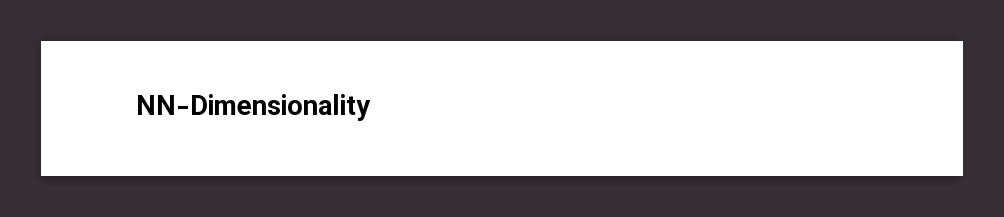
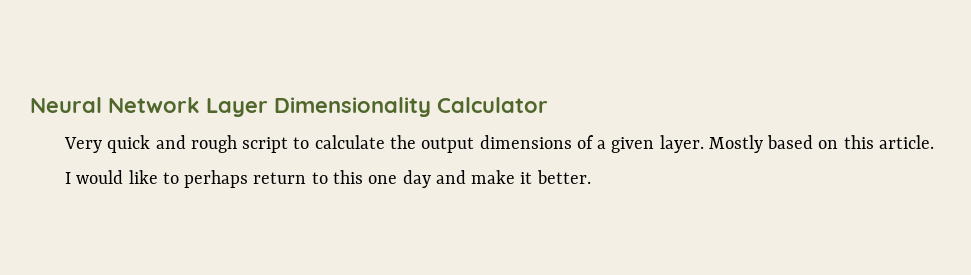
[136,94,371,121] NN-Dimensionality -> [30,97,548,117] [64,135,934,153] [65,170,591,188] Neural Network Layer Dimensionality Calculator // Very quick and rough script to calculate the output dimensions of a given layer. Mostly based on this article. // I would like to perhaps return to this one day and make it better.

